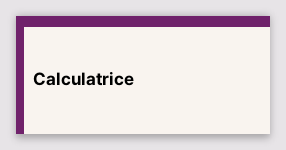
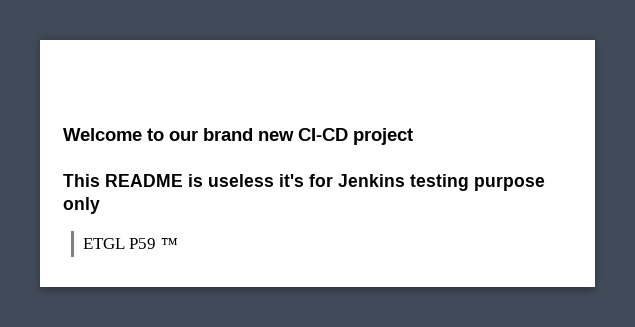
[33,71,134,86] Calculatrice -> [63,128,413,145] [63,174,545,191] [63,197,100,214] [82,238,179,249] Welcome to our brand new CI-CD project // This README is useless it's for Jenkins testing purpose only // ETGL P59 ™

